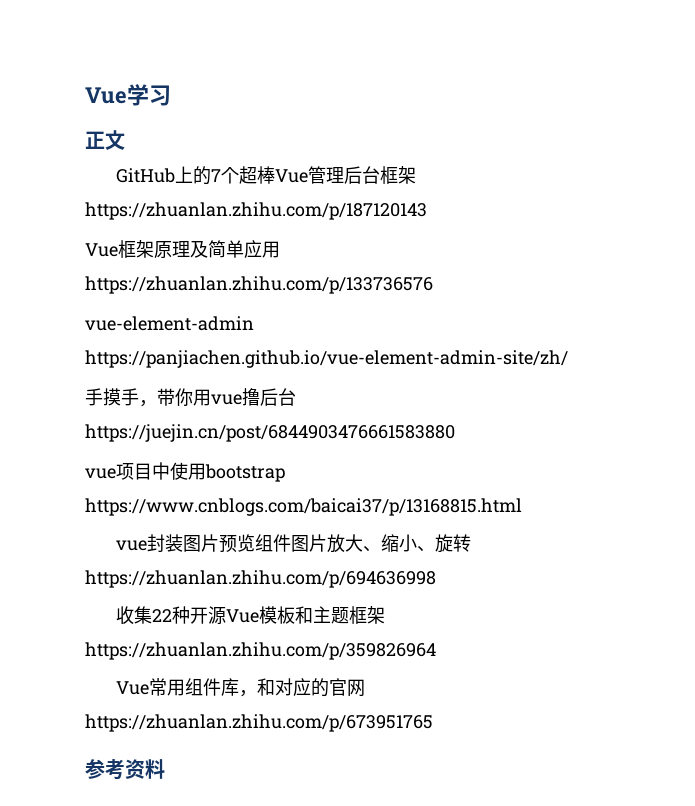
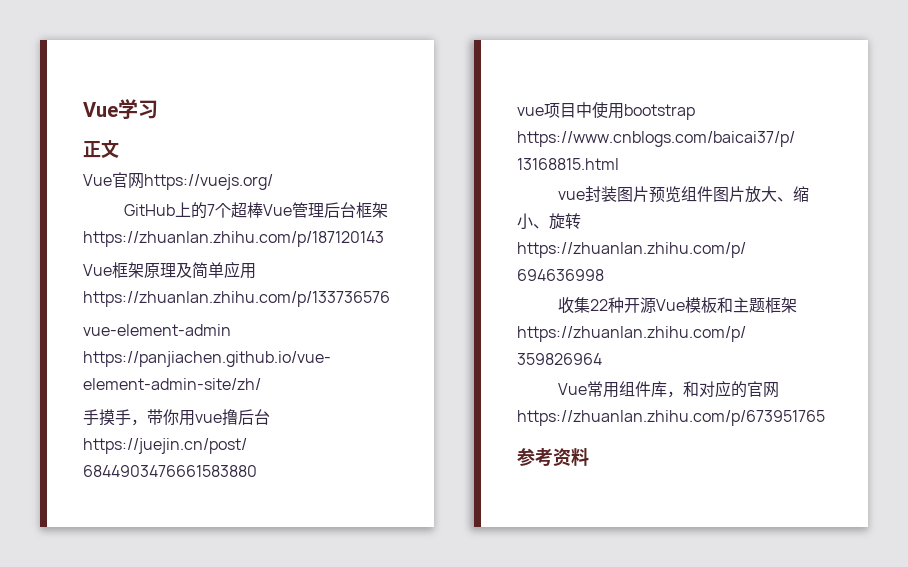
(125, 140) none -> [83,172,273,190] // Vue官网https://vuejs.org/

